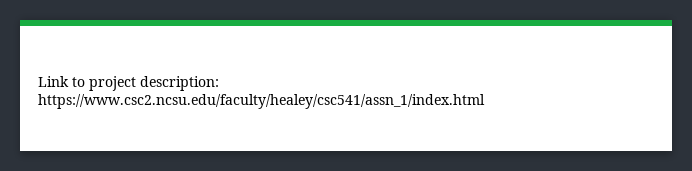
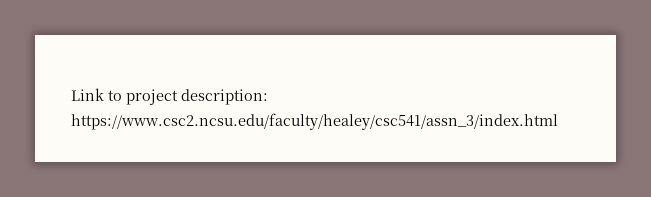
[38,94,485,109] https://www.csc2.ncsu.edu/faculty/healey/csc541/assn_1/index.html -> [71,113,558,130] https://www.csc2.ncsu.edu/faculty/healey/csc541/assn_3/index.html

